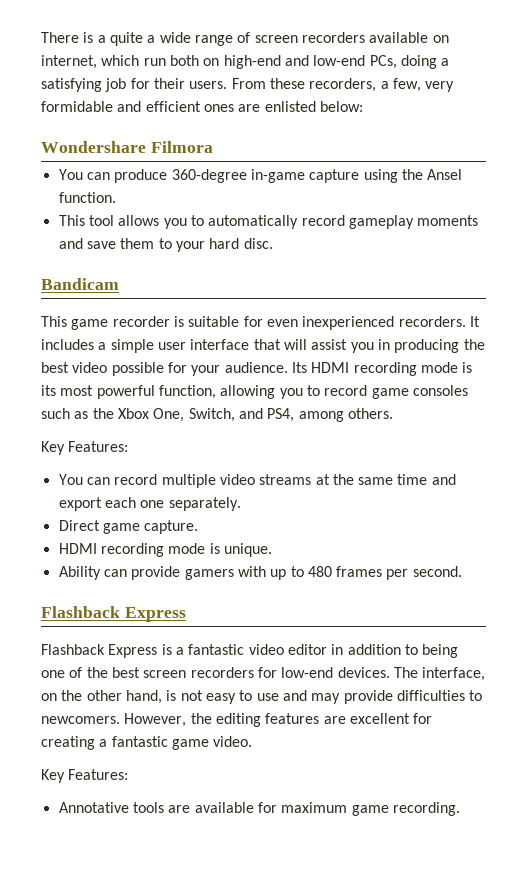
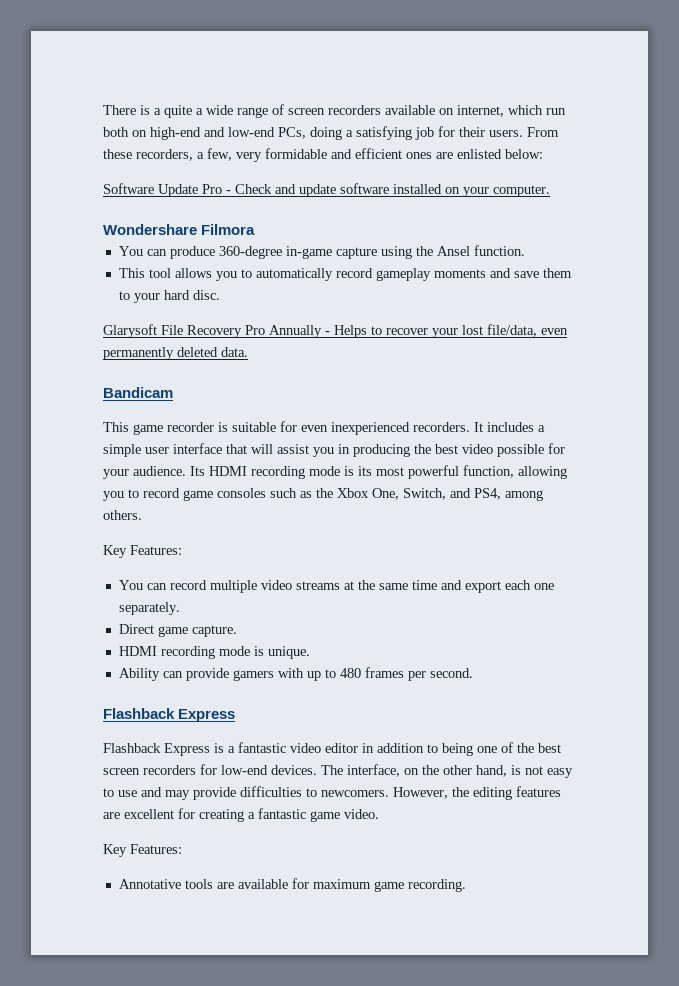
(363, 106) none -> [103,183,550,197] // Software Update Pro - Check and update software installed on your computer.
(273, 243) none -> [103,324,568,338] [103,347,248,360] // Glarysoft File Recovery Pro Annually - Helps to recover your lost file/data, even permanently deleted data.

